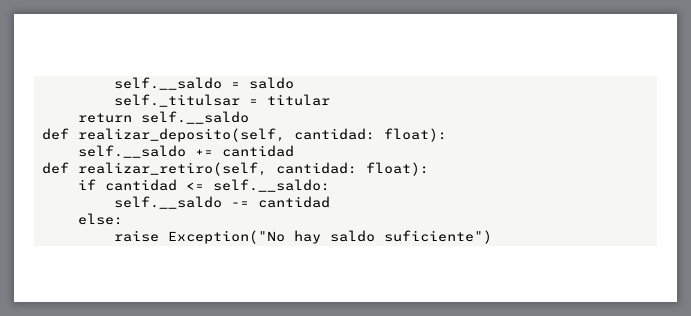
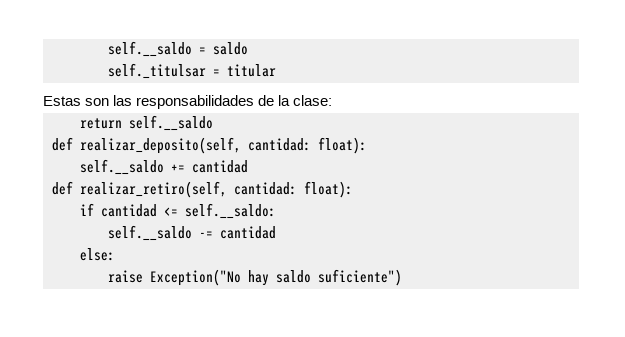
(330, 100) none -> [43,95,333,109] // Estas son las responsabilidades de la clase:

